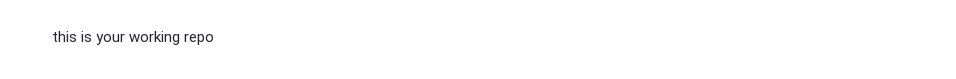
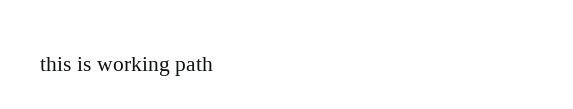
[96,31,215,45] your working repo -> [96,57,214,76] working path

